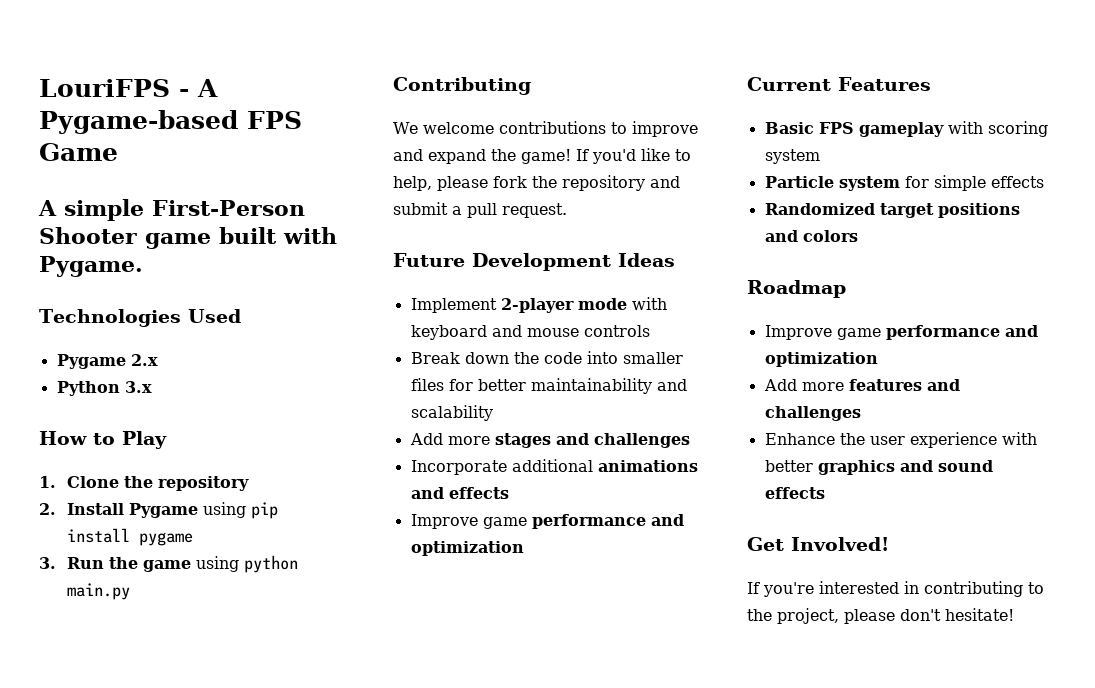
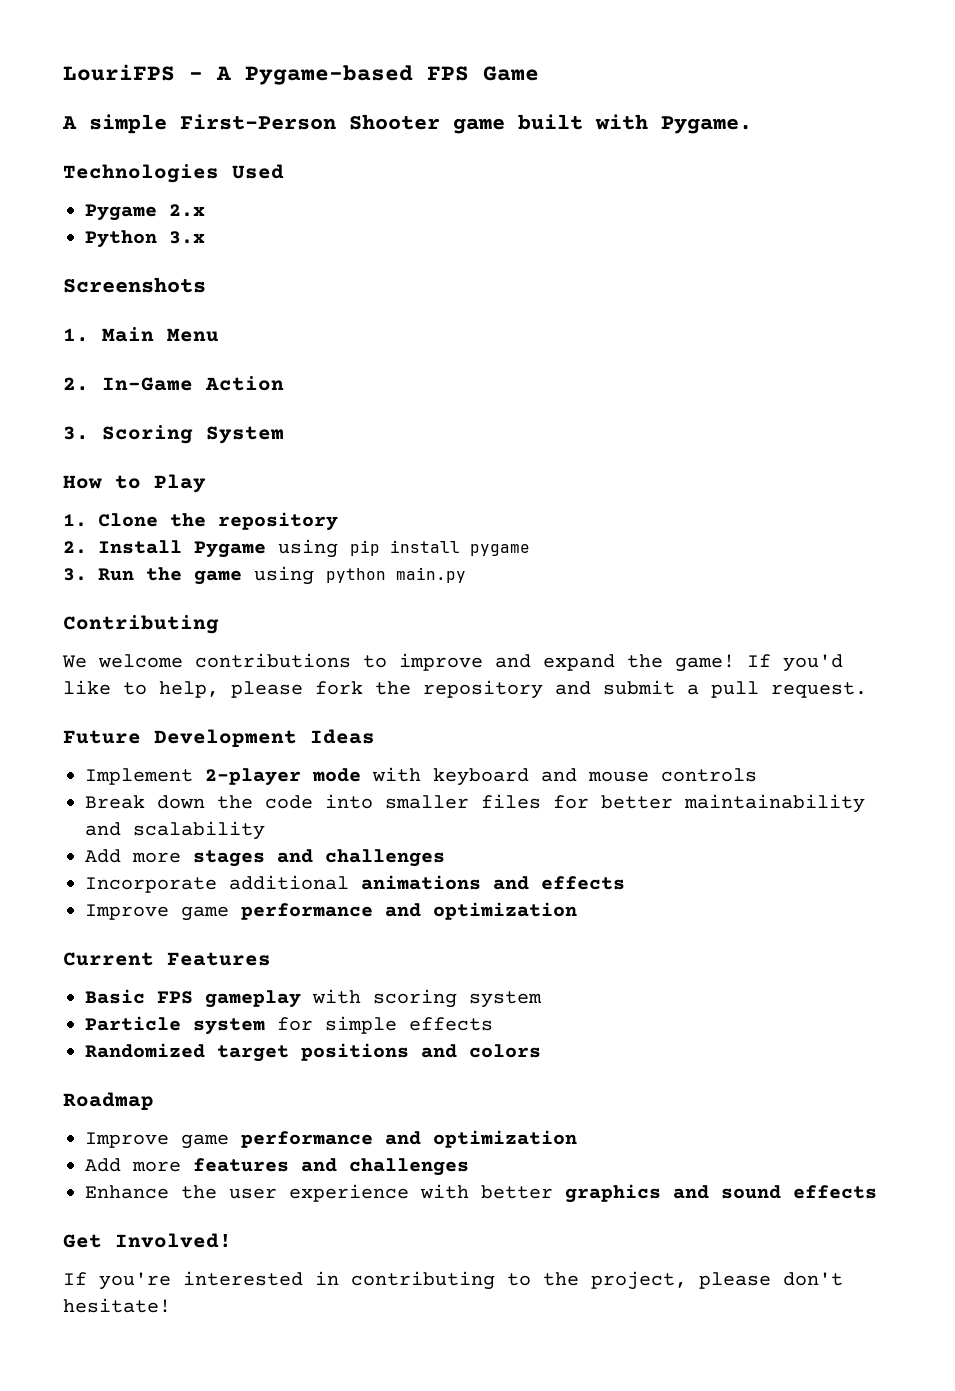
(152, 387) none -> [63,277,206,293] [63,327,219,342] [63,376,284,391] [63,425,284,444] // Screenshots // 1. Main Menu // 2. In-Game Action // 3. Scoring System

